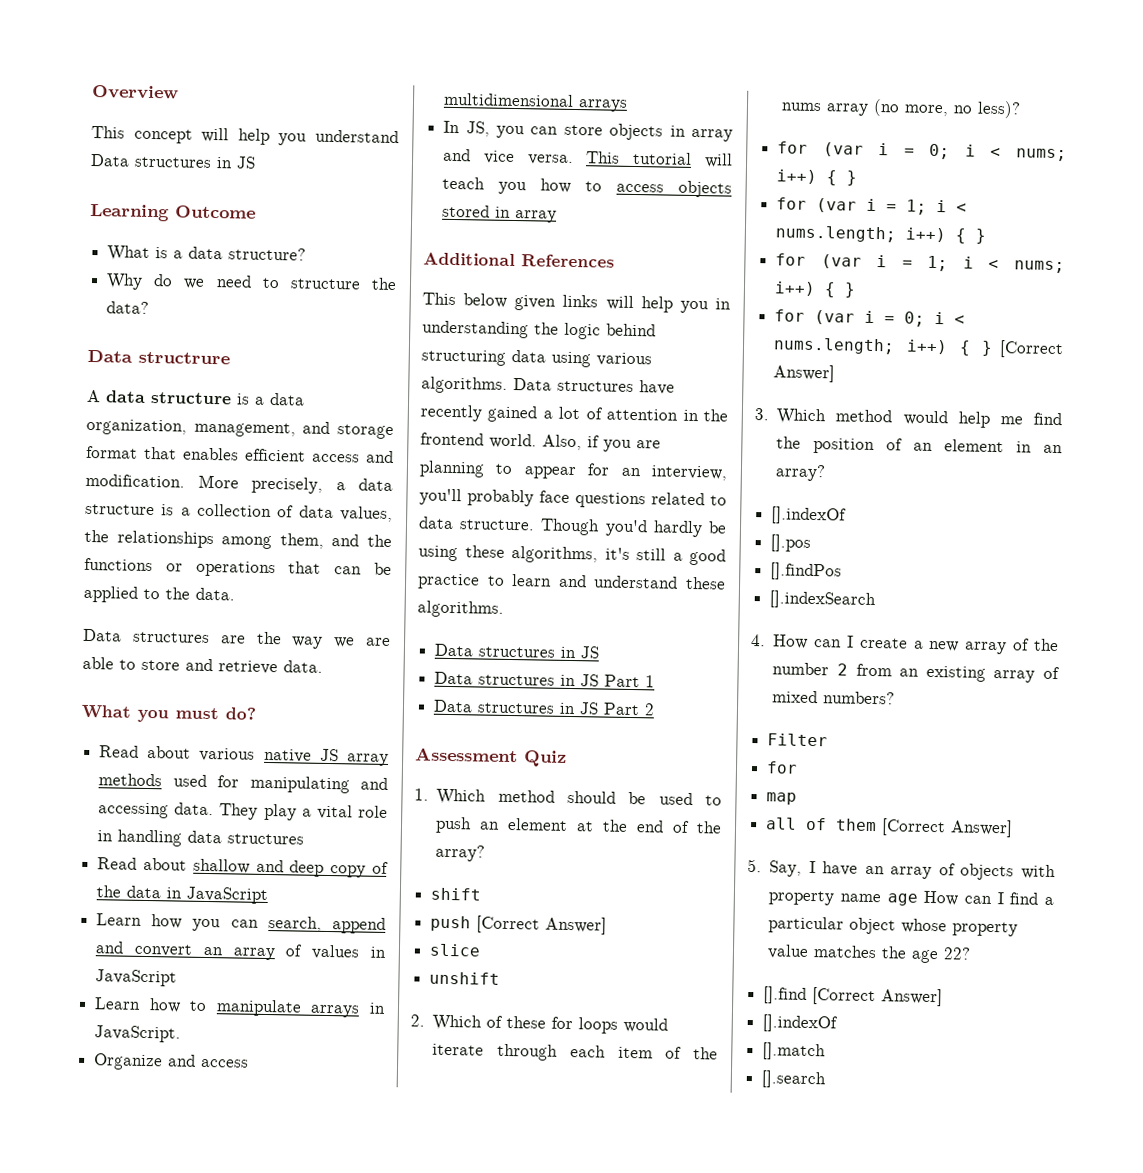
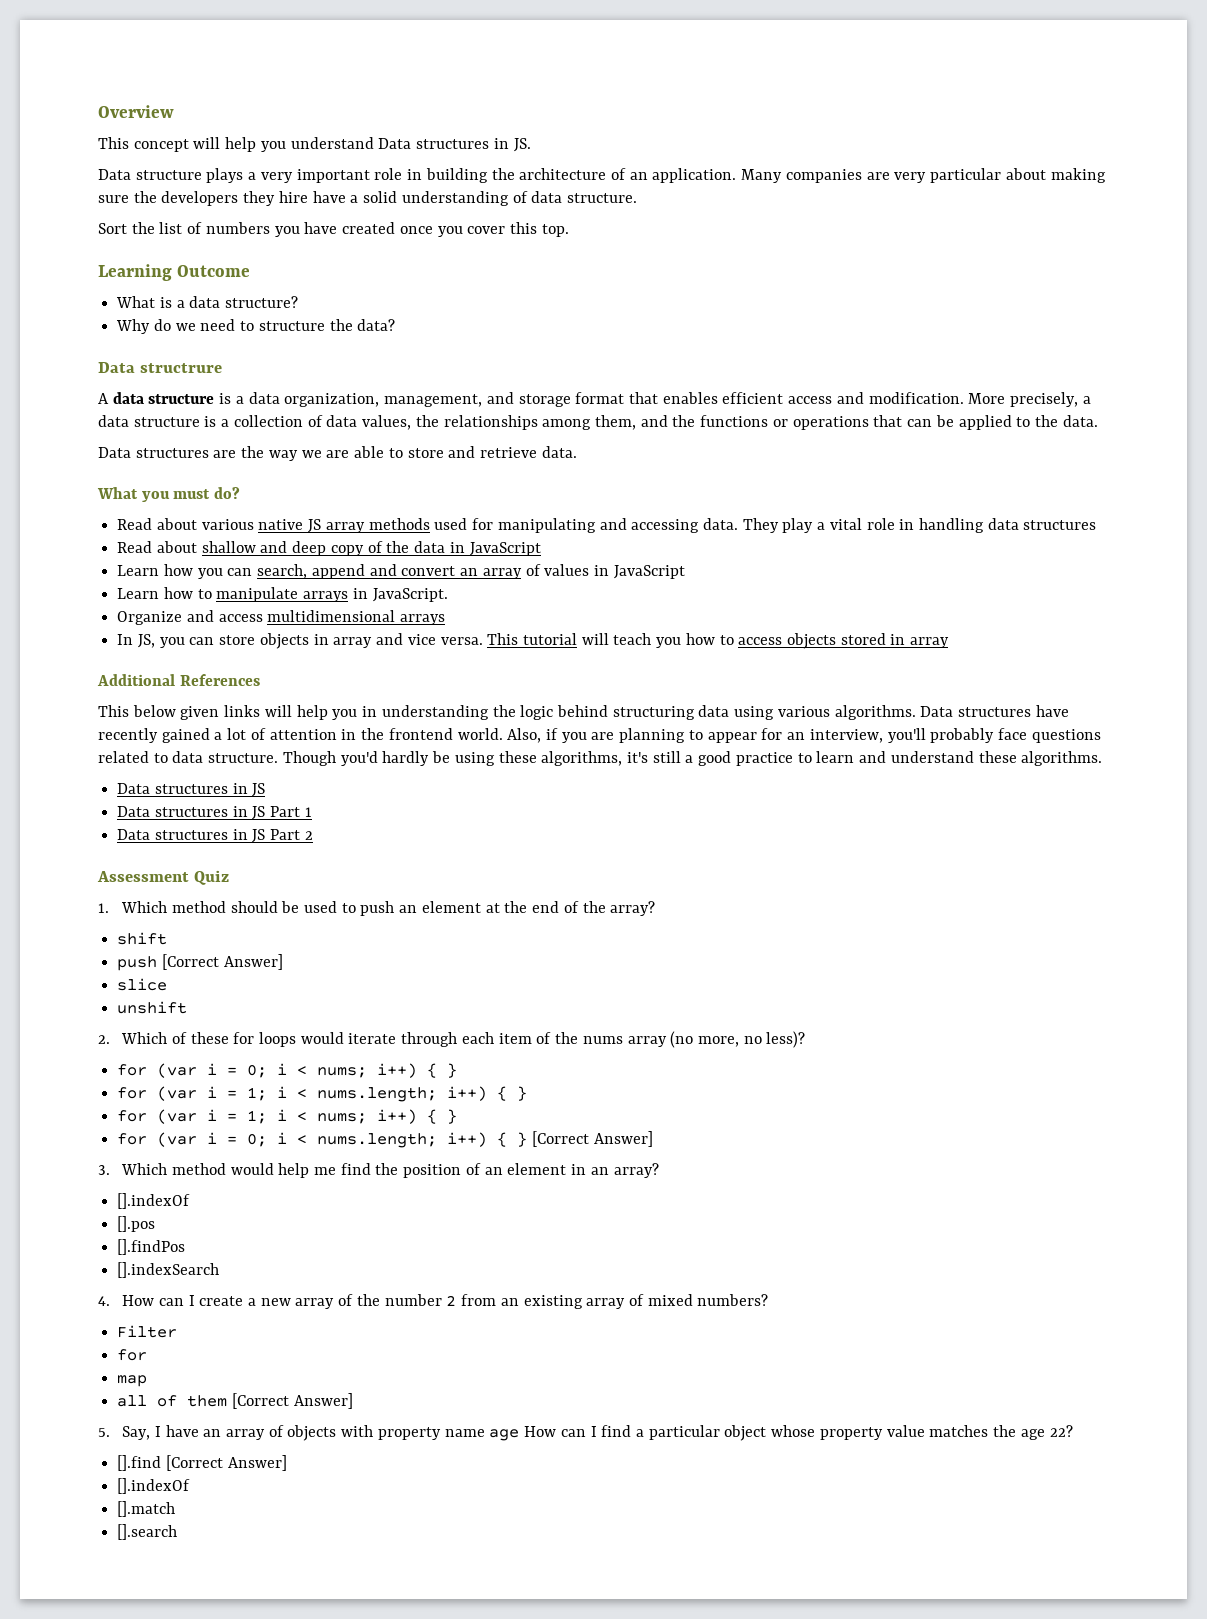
[236,156,256,169] JS -> [513,138,531,152] [98,168,1106,183] [98,191,637,206] [98,222,569,237] JS. // Data structure plays a very important role in building the architecture of an application. Many companies are very particular about making sure the developers they hire have a solid understanding of data structure. // Sort the list of numbers you have created once you cover this top.

